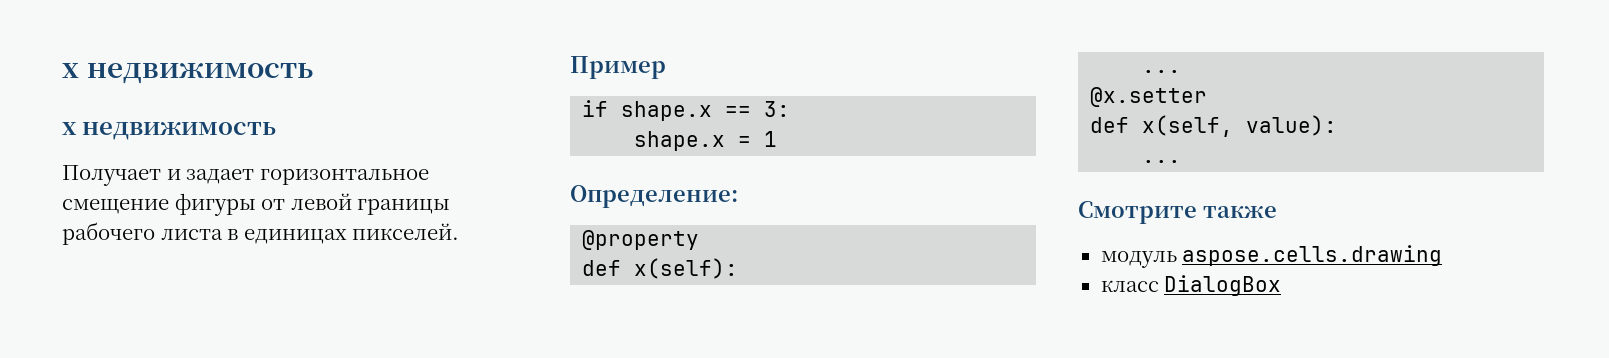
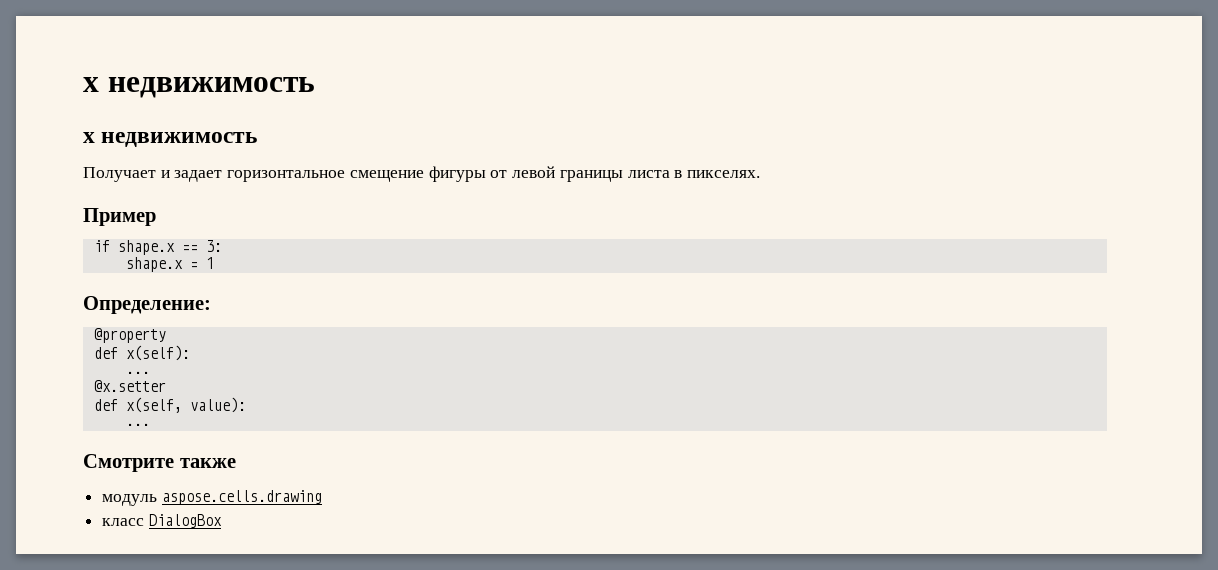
[62,222,155,245] рабочего -> (623, 176) none
[243,223,460,244] единицах пикселей. -> [686,170,760,178] пикселях.

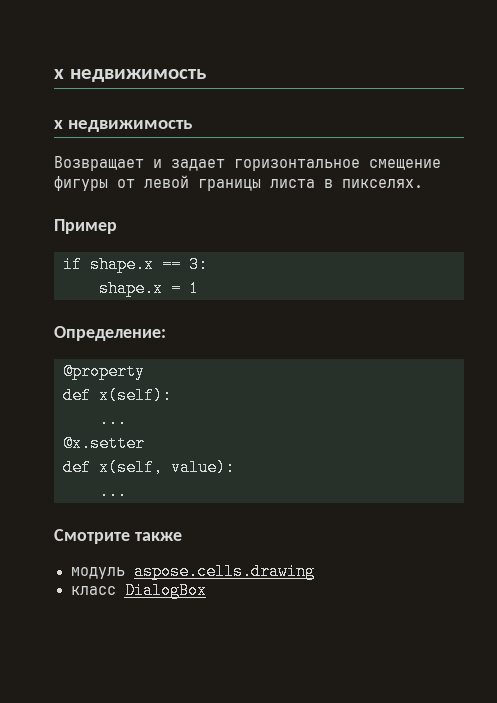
[83,167,156,182] Получает -> [54,156,144,171] Возвращает

